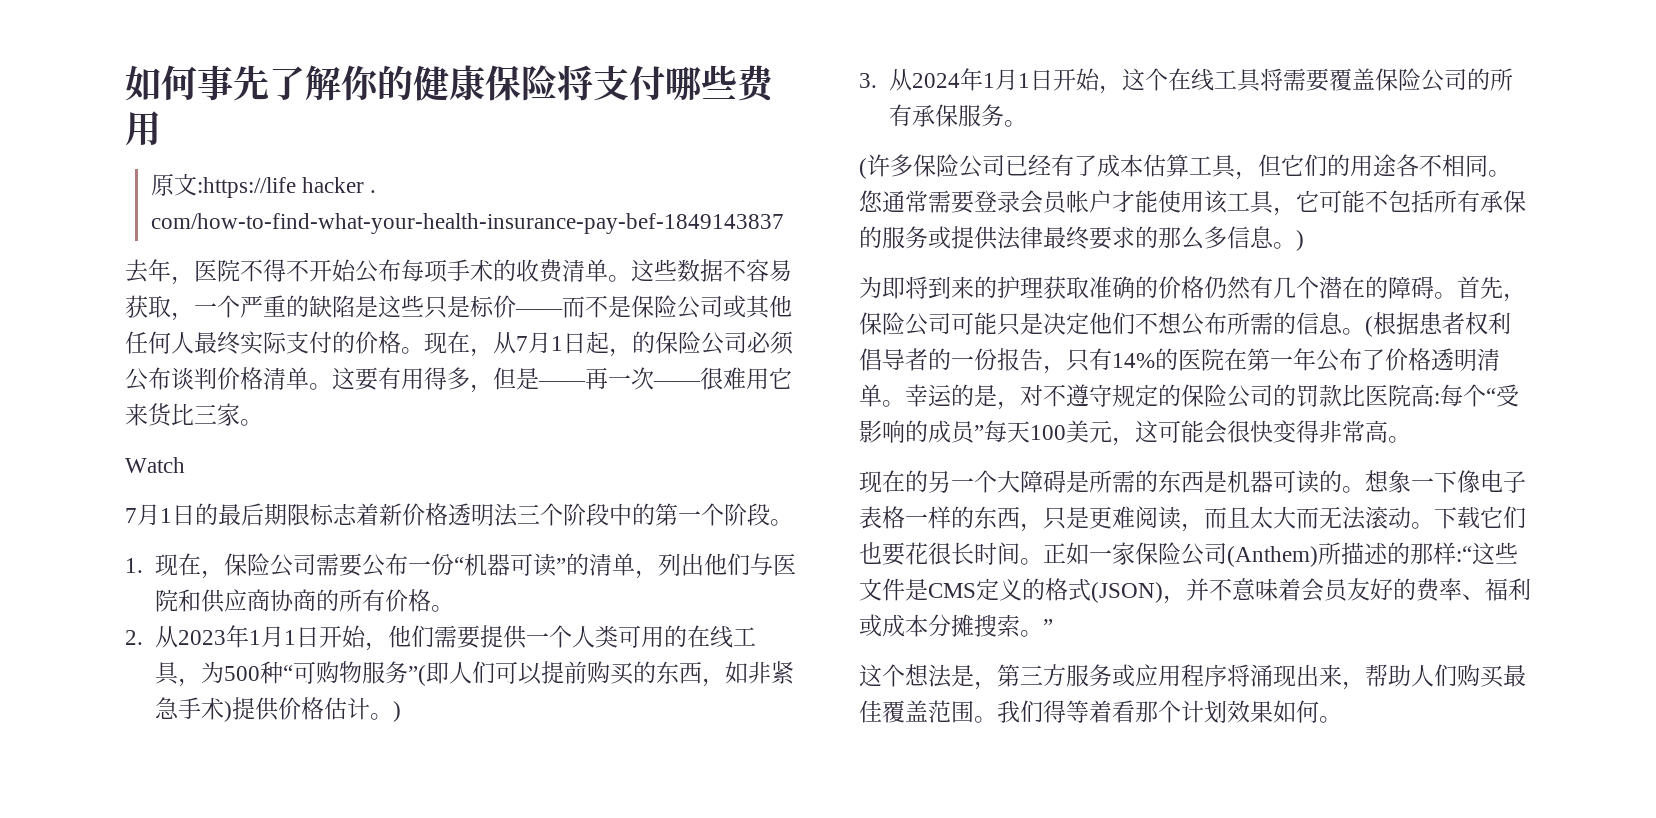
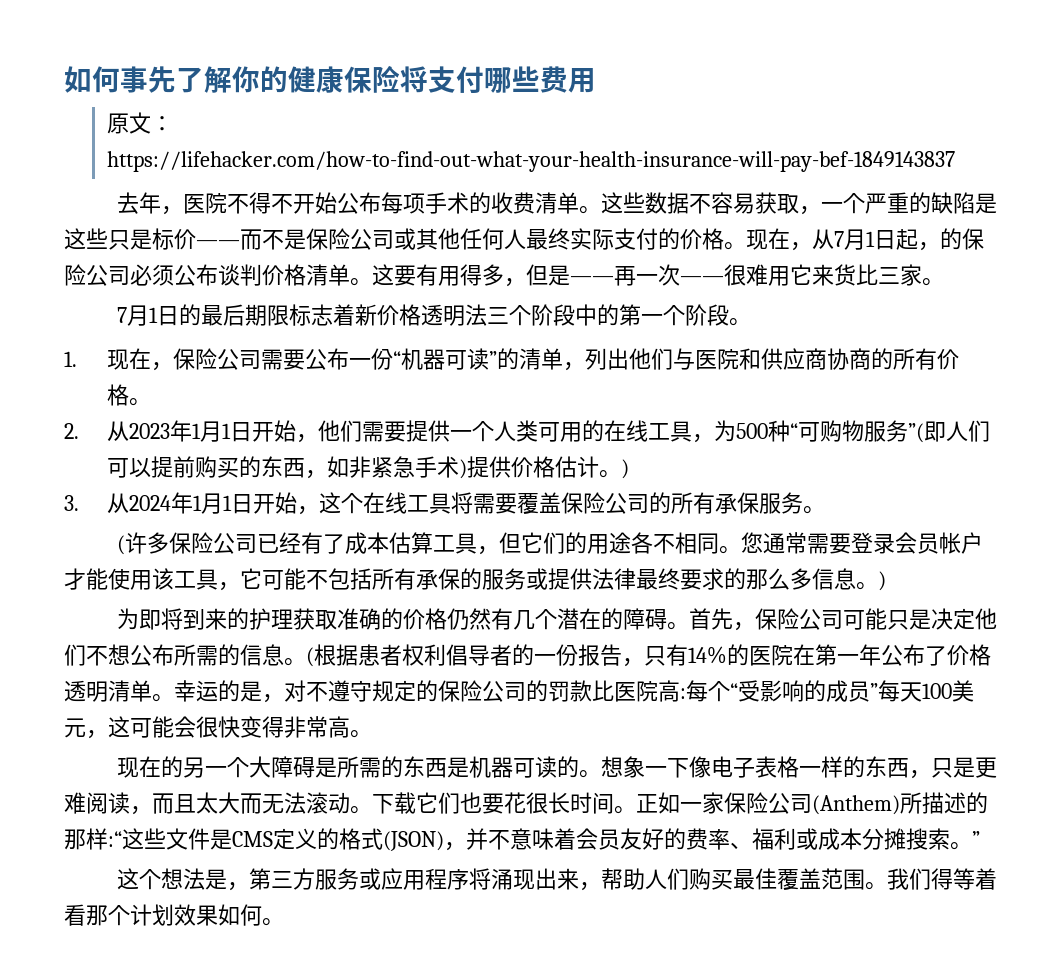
[196,177,377,198] [150,213,784,234] :https://life hacker . com/how-to-find-what-your-health-insurance-pay-bef-1849143837 -> [151,116,174,131] [107,151,956,172] ：https://lifehacker.com/how-to-find-out-what-your-health-insurance-will-pay-bef-1849143837
[125,457,185,473] // Watch -> (944, 282) none

